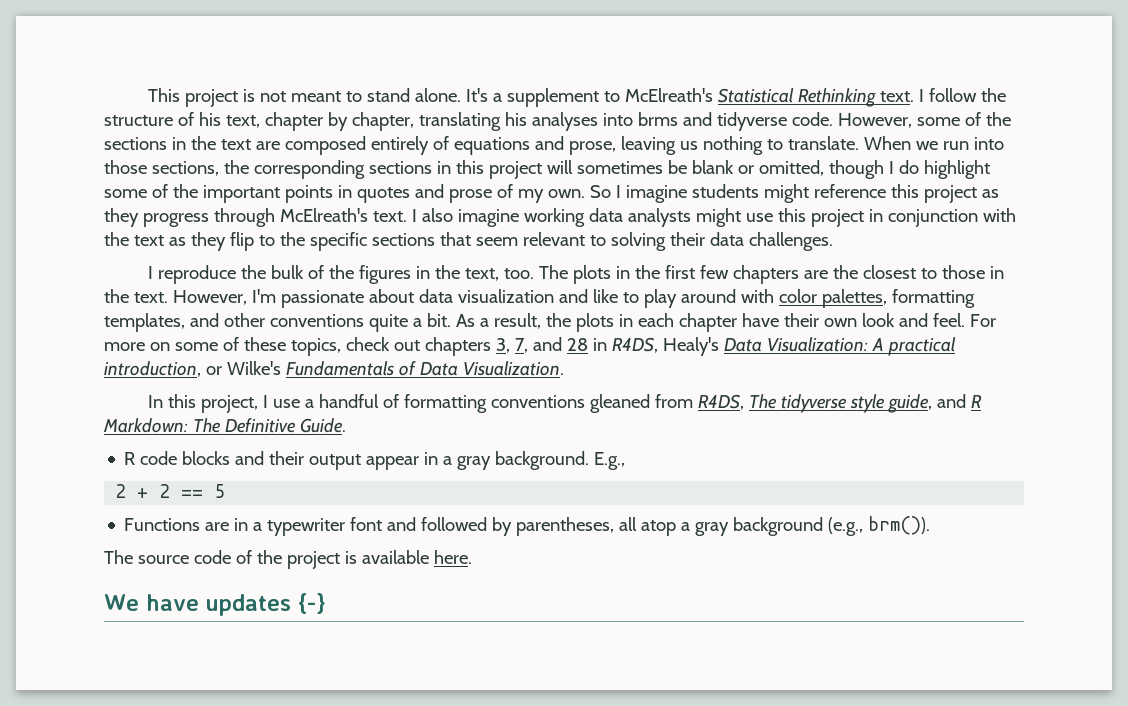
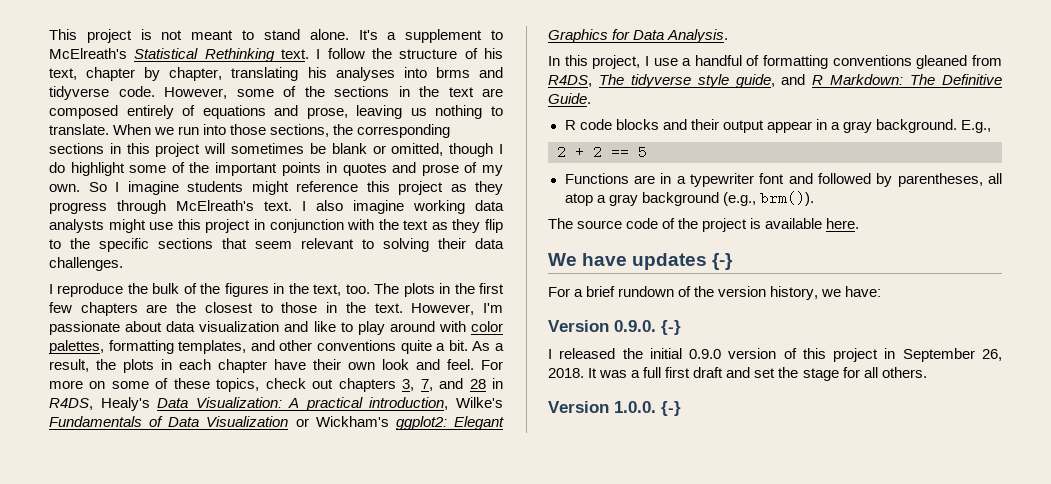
[205,366,222,375] or -> (449, 403) none
[462,361,564,376] Visualization. -> [206,416,505,430] [548,29,729,43] Visualization or Wickham's ggplot2: Elegant Graphics for Data Analysis.
(326, 603) none -> [548,286,882,300] [548,320,681,335] [548,348,1002,362] [548,367,927,381] [548,401,681,416] // For a brief rundown of the version history, we have: // Version 0.9.0. {-} // I released the initial 0.9.0 version of this project in September 26, 2018. It was a full first draft and set the stage for all others. // Version 1.0.0. {-}

